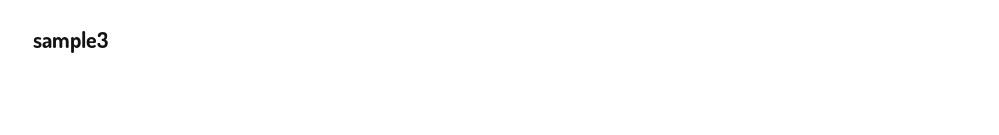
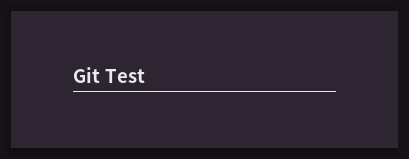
[33,31,108,53] sample3 -> [73,67,145,83] Git Test

